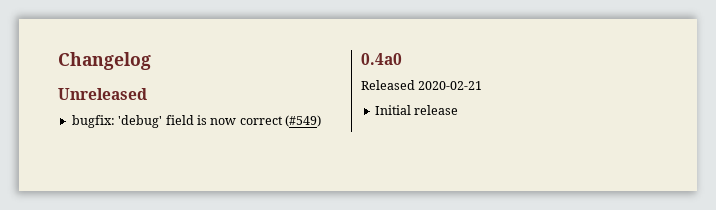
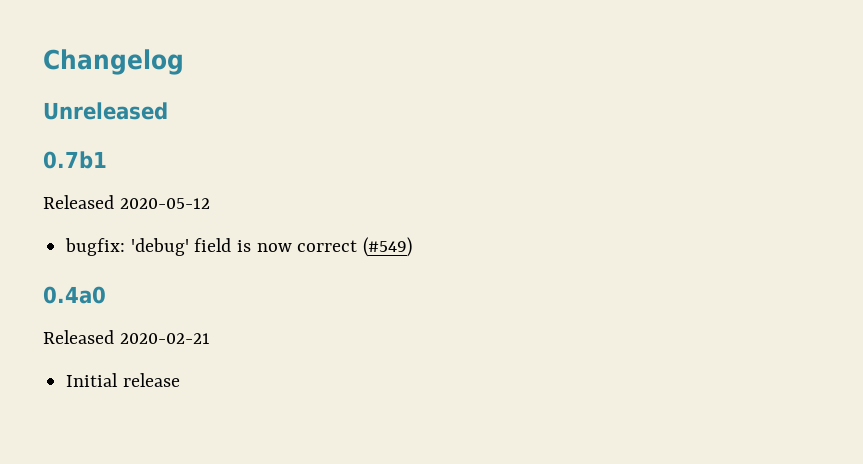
(147, 94) none -> [43,151,107,169] [43,195,210,209] // 0.7b1 // Released 2020-05-12

